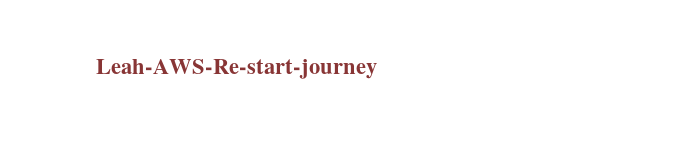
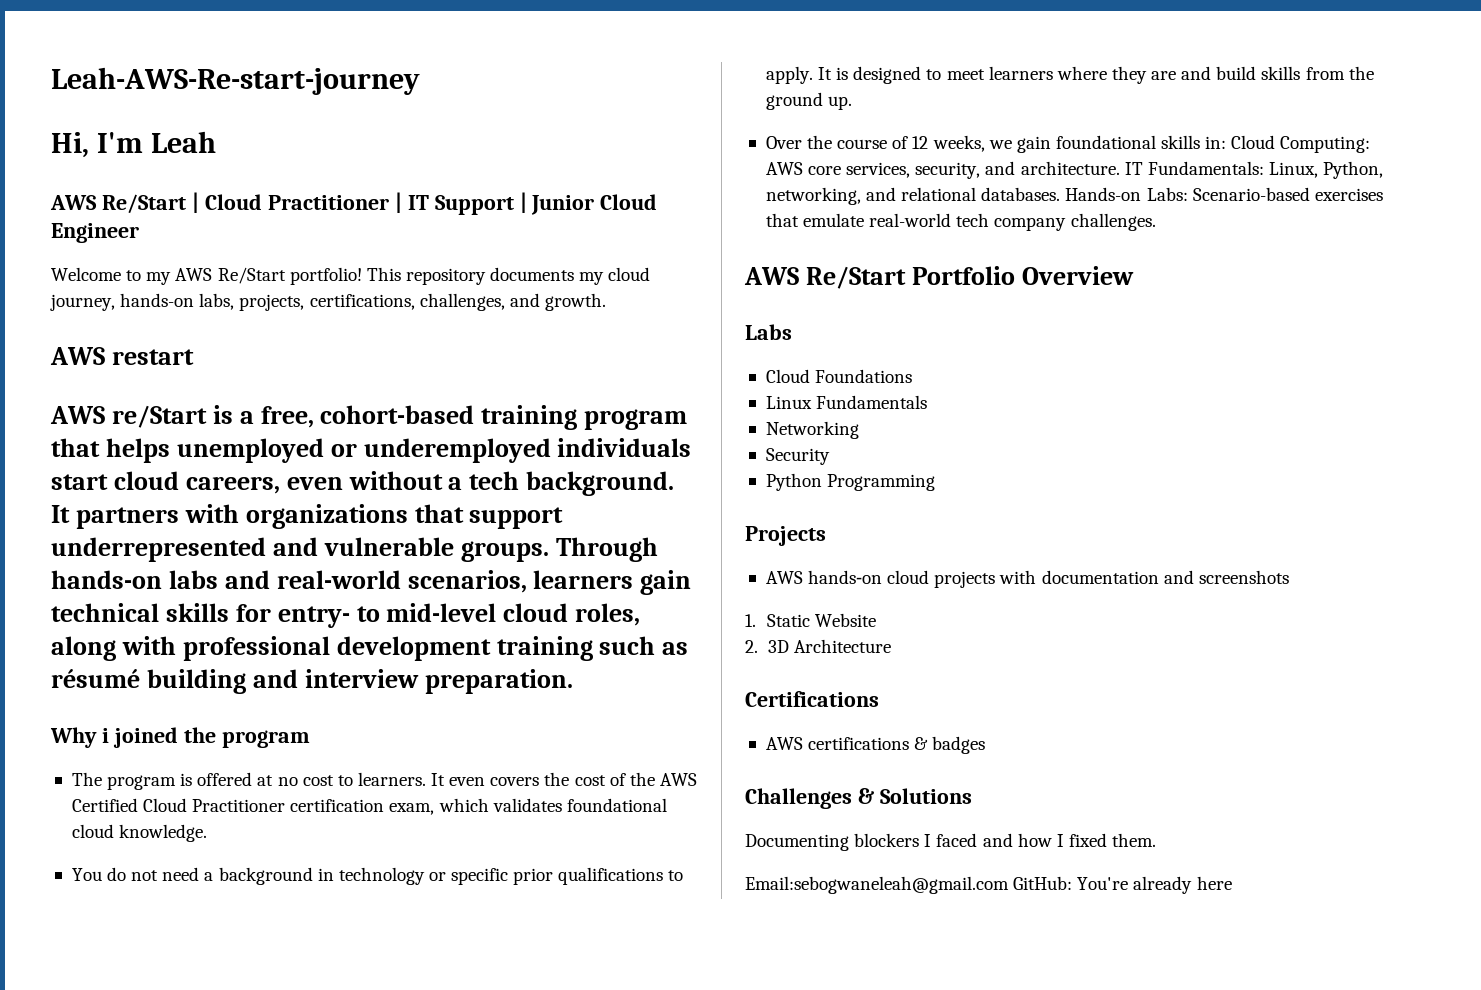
(377, 69) none -> [51,131,216,158] [50,192,658,215] [51,223,139,243] [51,267,651,285] [50,293,606,311] [50,347,194,365] [50,405,688,430] [51,438,692,463] [51,471,675,496] [51,504,564,529] [51,537,658,562] [51,570,692,595] [51,603,641,628] [51,636,689,661] [51,669,573,694] [50,727,310,748] [71,772,697,790] [71,798,667,815] [71,824,208,842] [71,867,684,885] [765,66,1374,84] [765,92,853,110] [765,135,1371,153] [765,161,1384,179] [765,187,1383,205] [765,213,1156,231] [744,266,1134,289] [745,324,792,340] [765,369,913,383] [765,395,928,409] [765,421,859,439] [765,448,830,465] [765,473,936,491] [745,526,826,546] [765,570,1289,588] [745,613,876,627] [745,639,891,653] [745,691,879,707] [765,736,986,754] [745,788,972,809] [745,833,1157,851] [745,876,1232,894] // Hi, I'm Leah // AWS Re/Start | Cloud Practitioner | IT Support | Junior Cloud Engineer // Welcome to my AWS Re/Start portfolio! This repository documents my cloud journey, hands-on labs, projects, certifications, challenges, and growth. // AWS restart // AWS re/Start is a free, cohort-based training program that helps unemployed or underemployed individuals start cloud careers, even without a tech background. It partners with organizations that support underrepresented and vulnerable groups. Through hands-on labs and real-world scenarios, learners gain technical skills for entry- to mid-level cloud roles, along with professional development training such as résumé building and interview preparation. // Why i joined the program // The program is offered at no cost to learners. It even covers the cost of the AWS Certified Cloud Practitioner certification exam, which validates foundational cloud knowledge. // You do not need a background in technology or specific prior qualifications to apply. It is designed to meet learners where they are and build skills from the ground up. // Over the course of 12 weeks, we gain foundational skills in: Cloud Computing: AWS core services, security, and architecture. IT Fundamentals: Linux, Python, networking, and relational databases. Hands-on Labs: Scenario-based exercises that emulate real-world tech company challenges. // AWS Re/Start Portfolio Overview // Labs // Cloud Foundations // Linux Fundamentals // Networking // Security // Python Programming // Projects // AWS hands‑on cloud projects with documentation and screenshots // 1. Static Website // 2. 3D Architecture // Certifications // AWS certifications & badges // Challenges & Solutions // Documenting blockers I faced and how I fixed them. // Email:sebogwaneleah@gmail.com GitHub: You're already here

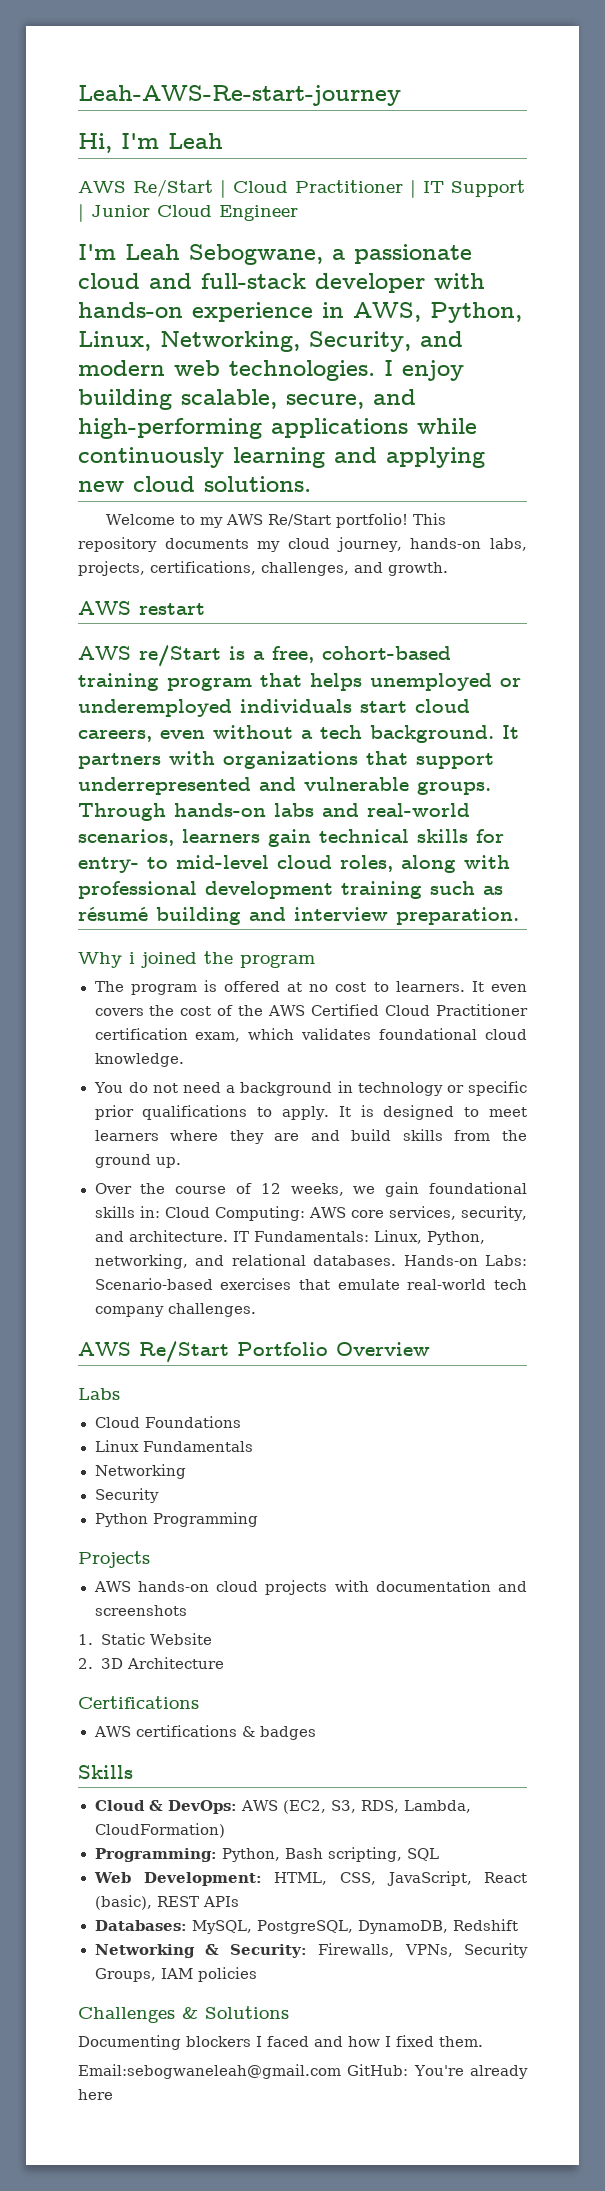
(139, 233) none -> [78,244,472,265] [78,273,485,293] [78,302,522,323] [78,331,463,352] [78,360,464,381] [78,389,416,410] [78,418,477,439] [78,447,485,468] [78,476,311,492] // I'm Leah Sebogwane, a passionate cloud and full-stack developer with hands-on experience in AWS, Python, Linux, Networking, Security, and modern web technologies. I enjoy building scalable, secure, and high-performing applications while continuously learning and applying new cloud solutions.
(986, 745) none -> [78,1765,133,1779] [94,1800,471,1814] [94,1823,225,1838] [94,1847,439,1862] [93,1871,527,1886] [94,1895,239,1910] [94,1919,518,1934] [94,1943,528,1958] [94,1967,257,1982] // Skills // Cloud & DevOps: AWS (EC2, S3, RDS, Lambda, CloudFormation) // Programming: Python, Bash scripting, SQL // Web Development: HTML, CSS, JavaScript, React (basic), REST APIs // Databases: MySQL, PostgreSQL, DynamoDB, Redshift // Networking & Security: Firewalls, VPNs, Security Groups, IAM policies

